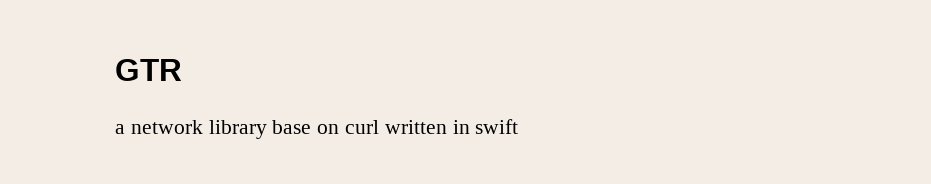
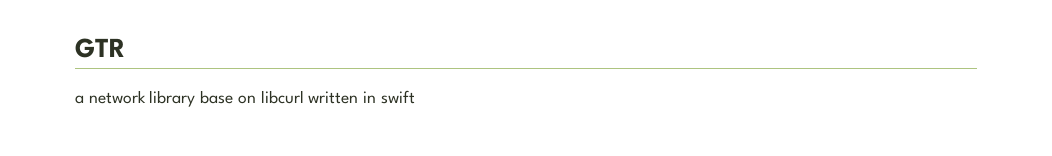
[345,120,380,134] curl -> [260,90,304,104] libcurl

